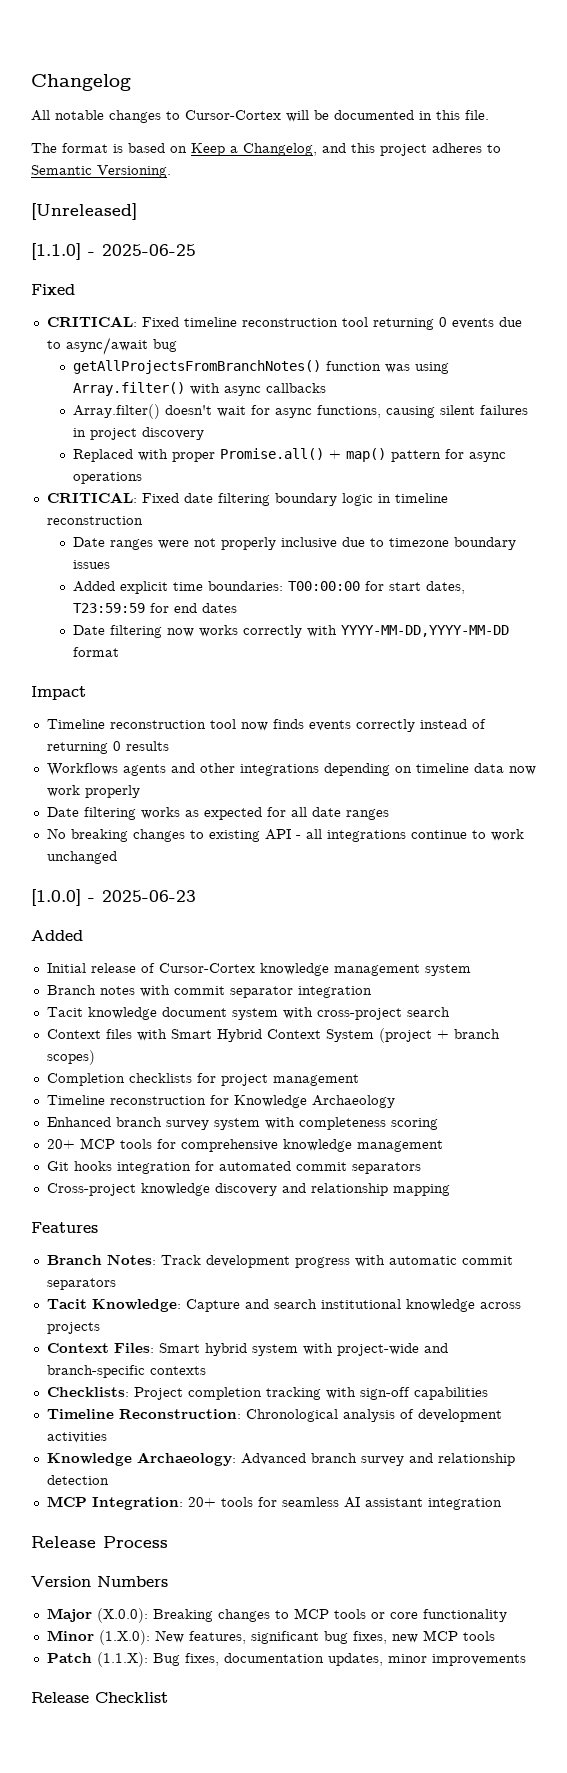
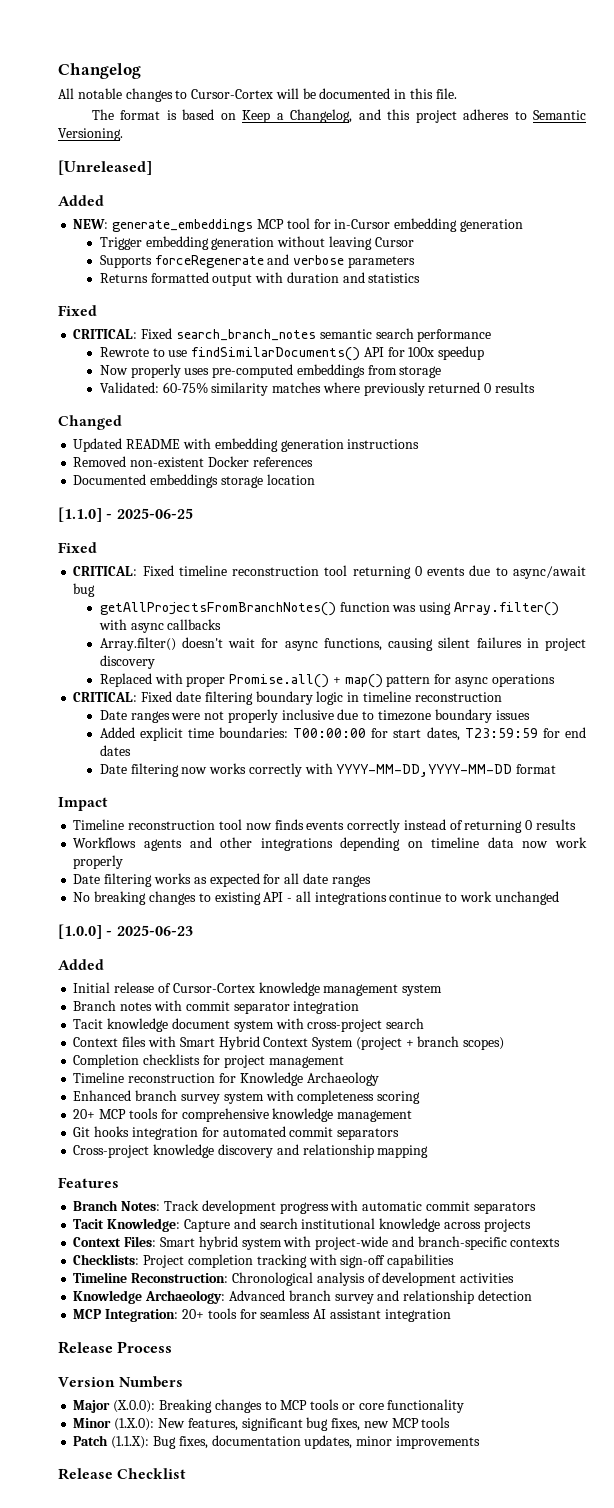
(137, 211) none -> [58,195,104,206] [73,218,523,232] [99,236,414,250] [99,254,415,268] [99,272,421,286] [58,305,97,316] [73,328,492,342] [99,346,485,361] [99,364,442,378] [99,382,535,396] [58,415,122,430] [73,438,420,452] [73,456,313,467] [73,474,315,488] // Added // NEW: generate_embeddings MCP tool for in-Cursor embedding generation // Trigger embedding generation without leaving Cursor // Supports forceRegenerate and verbose parameters // Returns formatted output with duration and statistics // Fixed // CRITICAL: Fixed search_branch_notes semantic search performance // Rewrote to use findSimilarDocuments() API for 100x speedup // Now properly uses pre-computed embeddings from storage // Validated: 60-75% similarity matches where previously returned 0 results // Changed // Updated README with embedding generation instructions // Removed non-existent Docker references // Documented embeddings storage location

